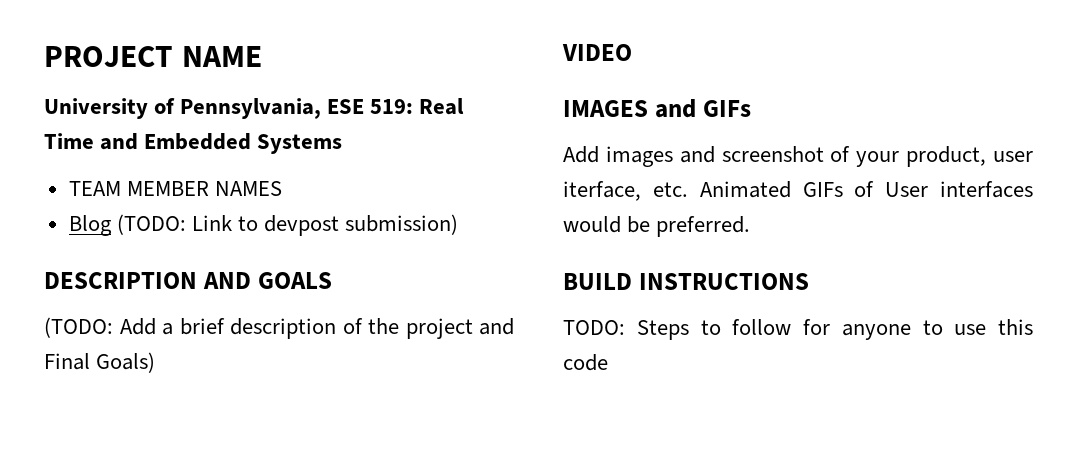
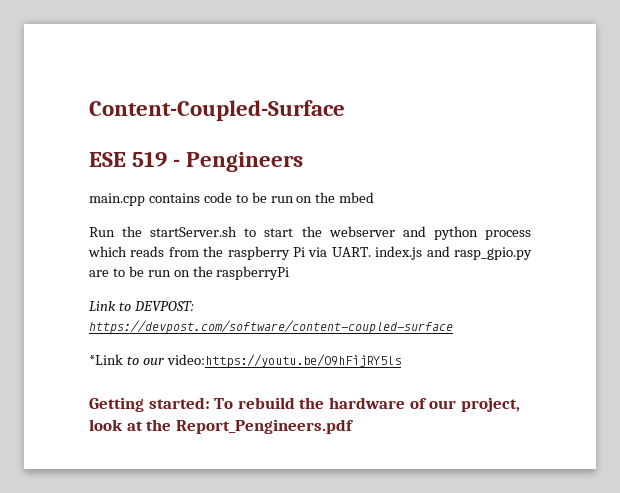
[44,46,262,67] [44,98,465,119] [44,133,343,154] [68,181,282,196] [68,214,459,236] [44,272,332,289] [44,317,514,339] [44,352,156,373] [562,44,632,61] [563,99,751,118] [563,146,1033,167] [563,181,1033,201] [563,216,751,237] [563,273,809,290] [563,319,1033,340] [563,354,608,371] PROJECT NAME // University of Pennsylvania, ESE 519: Real Time and Embedded Systems // TEAM MEMBER NAMES // Blog (TODO: Link to devpost submission) // DESCRIPTION AND GOALS // (TODO: Add a brief description of the project and Final Goals) // VIDEO // IMAGES and GIFs // Add images and screenshot of your product, user iterface, etc. Animated GIFs of User interfaces would be preferred. // BUILD INSTRUCTIONS // TODO: Steps to follow for anyone to use this code -> [89,100,345,121] [89,151,304,172] [89,192,375,206] [89,226,531,240] [88,246,532,260] [89,266,290,280] [89,301,194,312] [89,320,453,334] [89,354,401,368] [89,397,520,412] [89,419,354,434] Content-Coupled-Surface // ESE 519 - Pengineers // main.cpp contains code to be run on the mbed // Run the startServer.sh to start the webserver and python process which reads from the raspberry Pi via UART. index.js and rasp_gpio.py are to be run on the raspberryPi // Link to DEVPOST: https://devpost.com/software/content-coupled-surface // *Link to our video:https://youtu.be/O9hFijRY5ls // Getting started: To rebuild the hardware of our project, look at the Report_Pengineers.pdf

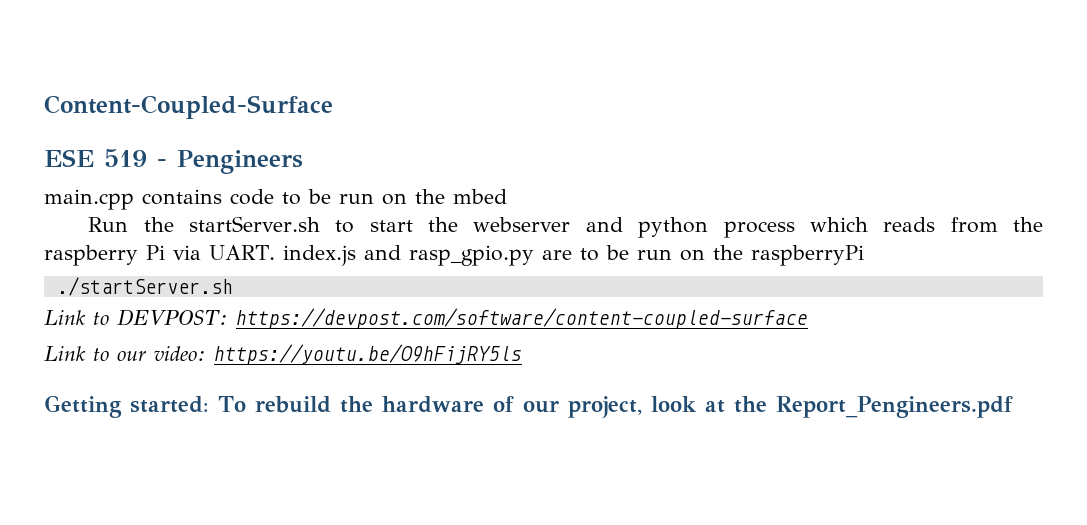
(290, 273) none -> [56,277,233,296] // ./startServer.sh
[89,354,123,365] *Link -> [44,346,86,361] Link
[166,354,401,368] video:https://youtu.be/O9hFijRY5ls -> [154,344,522,365] video: https://youtu.be/O9hFijRY5ls

